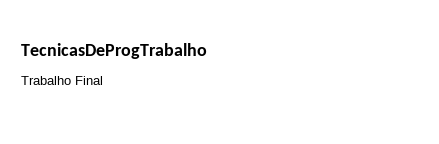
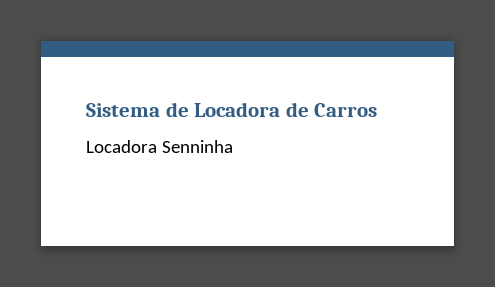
[21,43,207,59] [21,76,103,85] TecnicasDeProgTrabalho // Trabalho Final -> [86,102,378,117] [86,140,233,153] Sistema de Locadora de Carros // Locadora Senninha

